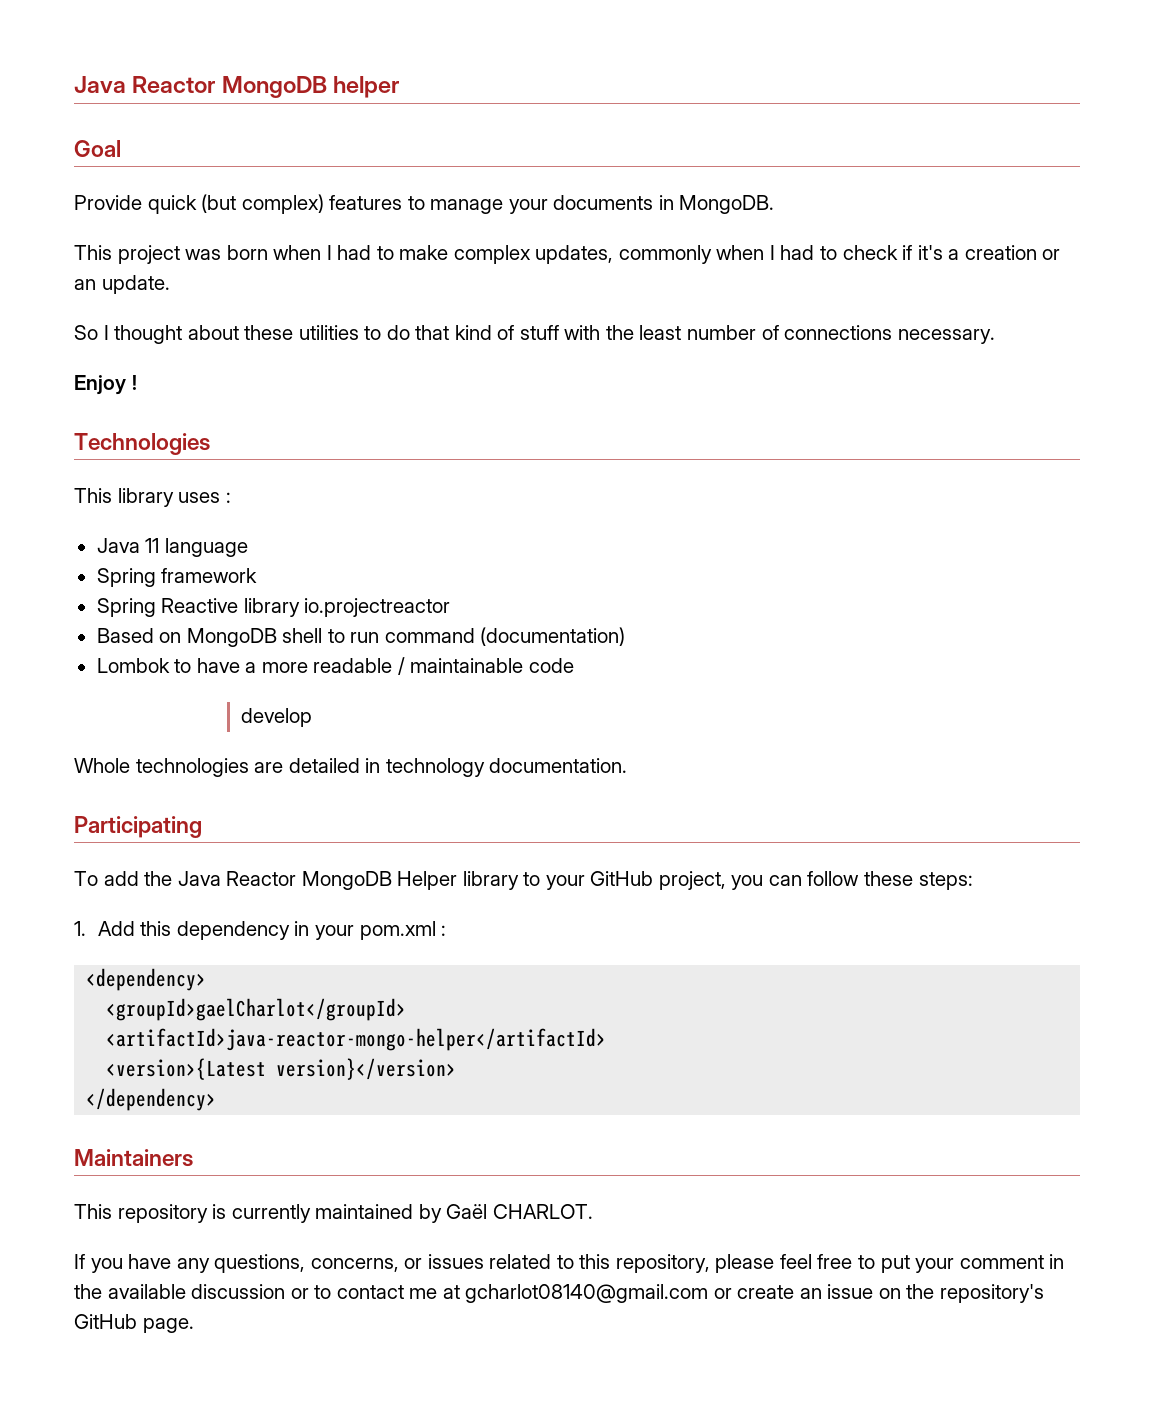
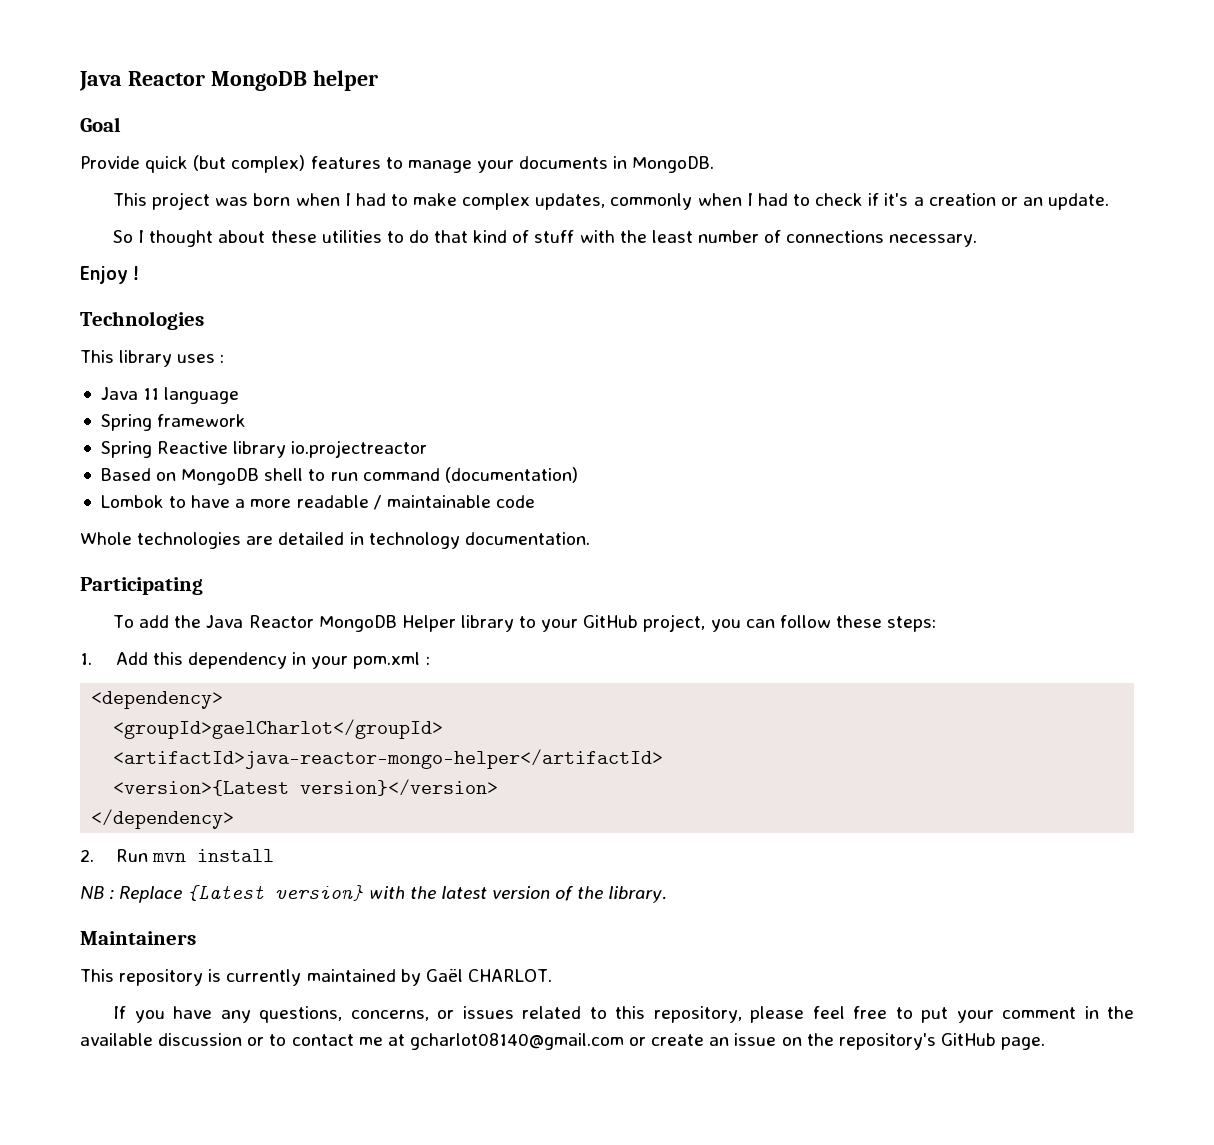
[240,708,312,727] // develop -> (535, 501) none
(217, 1099) none -> [80,849,274,862] [80,884,668,903] // 2. Run mvn install // NB : Replace {Latest version} with the latest version of the library.

